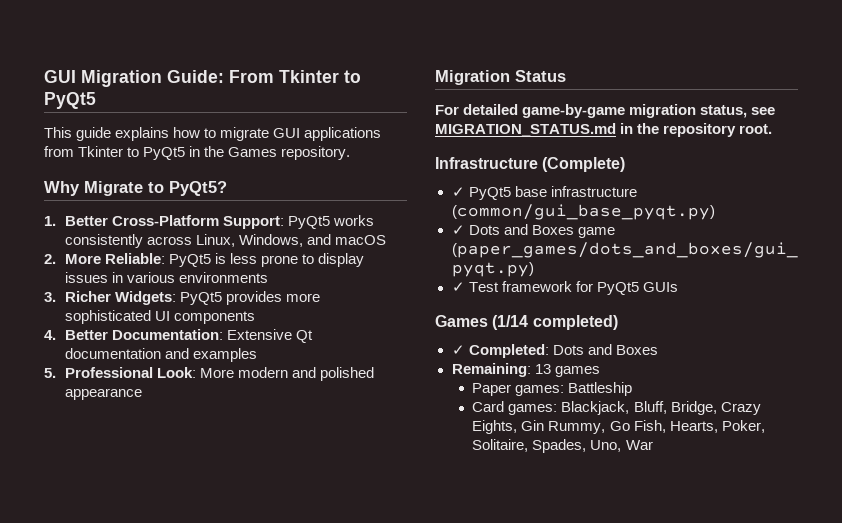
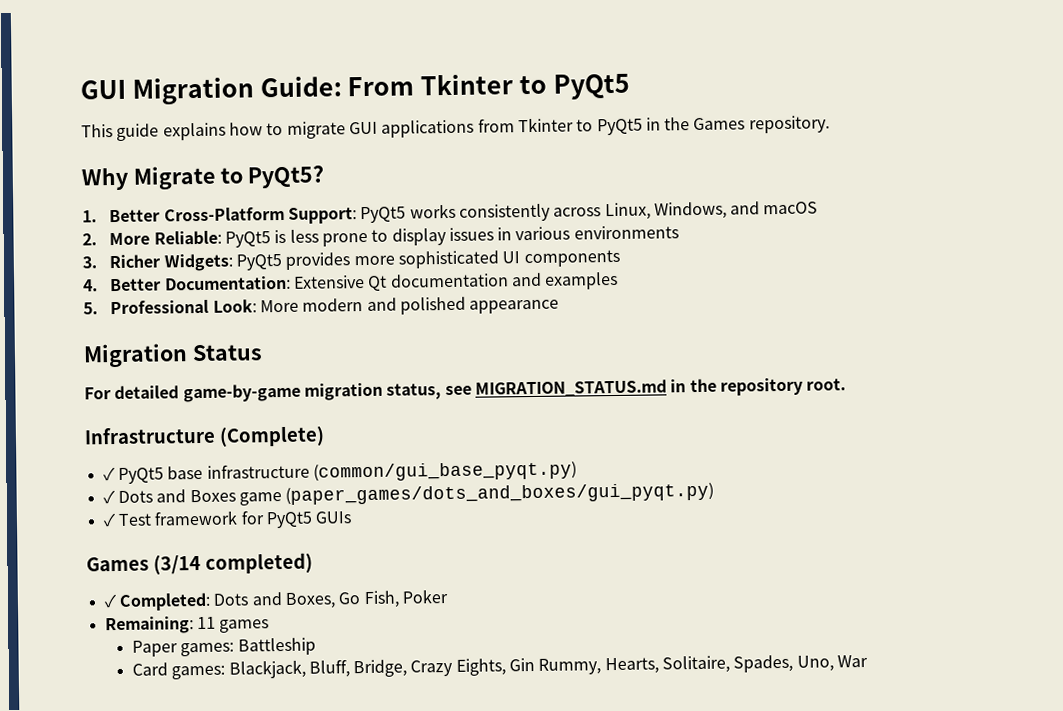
[492,315,529,330] (1/14 -> [152,554,201,575] (3/14
[615,345,658,355] Boxes -> [284,589,448,609] Boxes, Go Fish, Poker
[534,364,551,374] 13 -> [196,616,216,630] 11
[609,420,765,433] Go Fish, Hearts, Poker, -> [604,657,659,675] Hearts,

